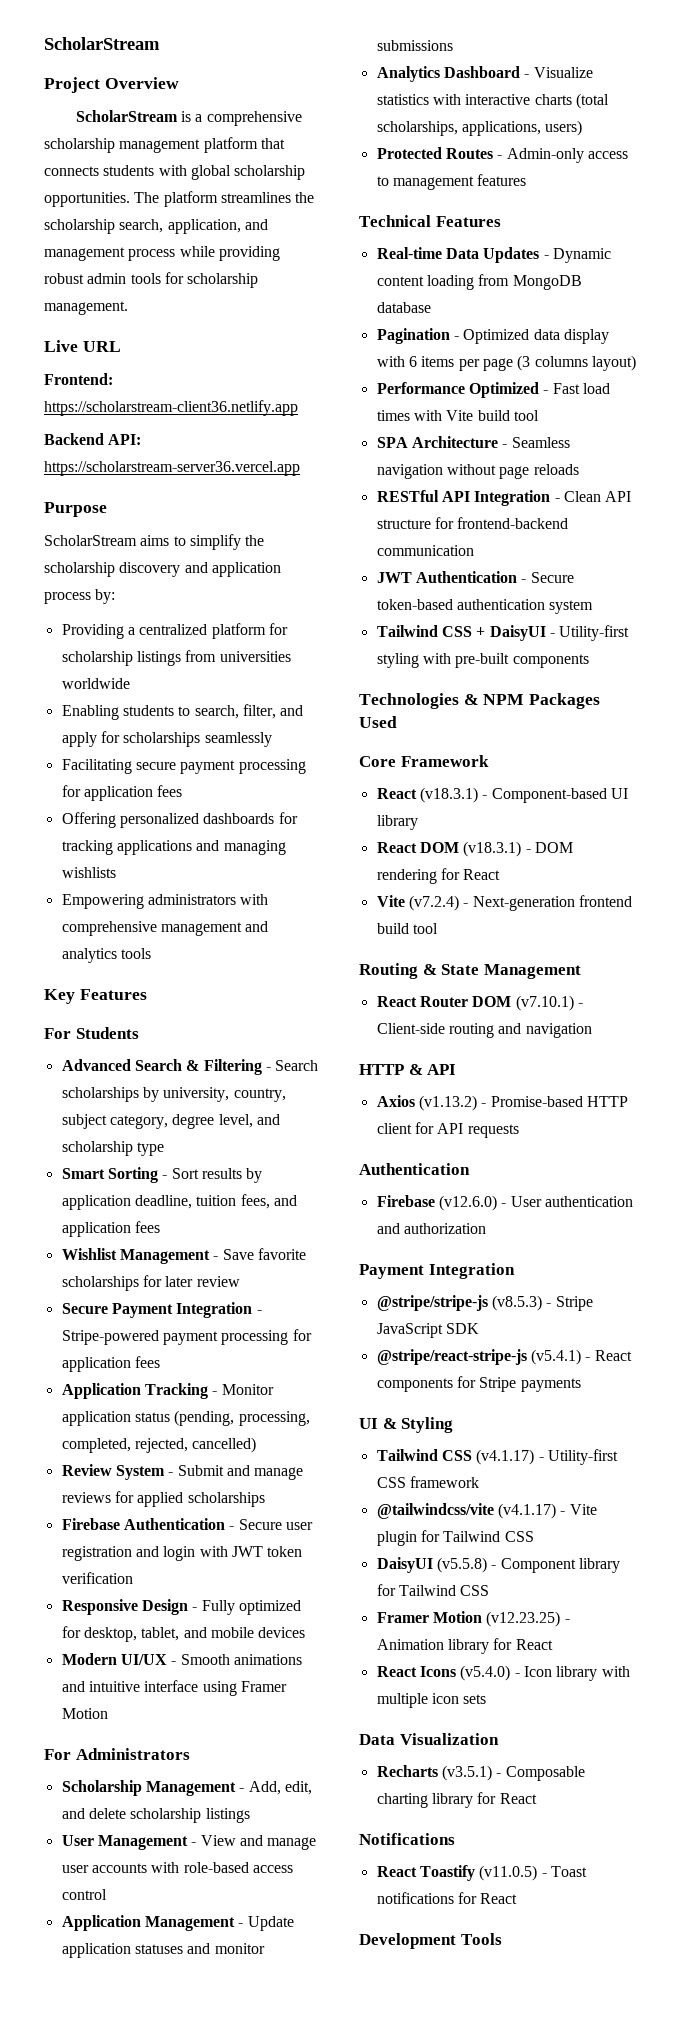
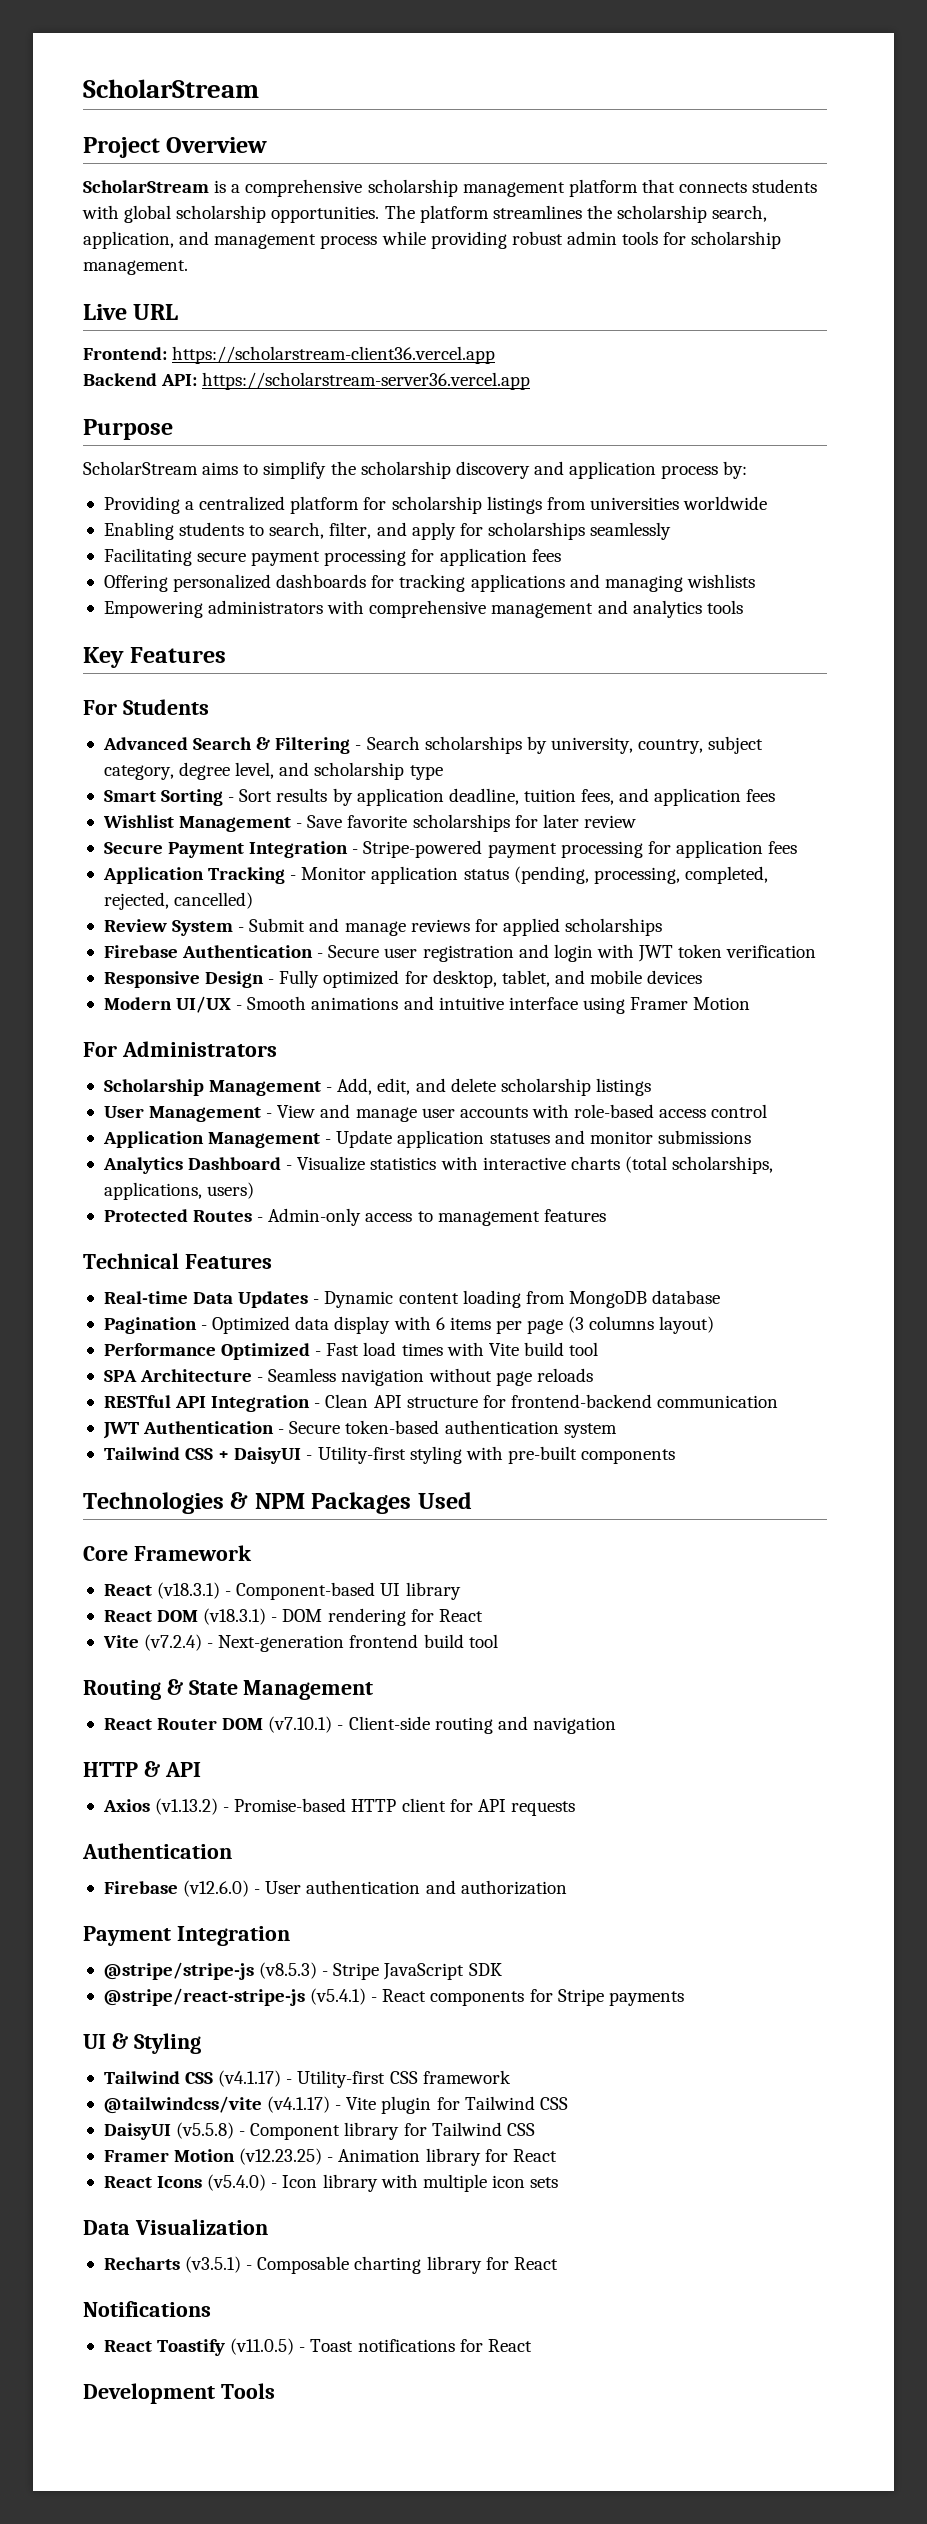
[44,400,298,416] https://scholarstream-client36.netlify.app -> [172,346,496,364] https://scholarstream-client36.vercel.app

